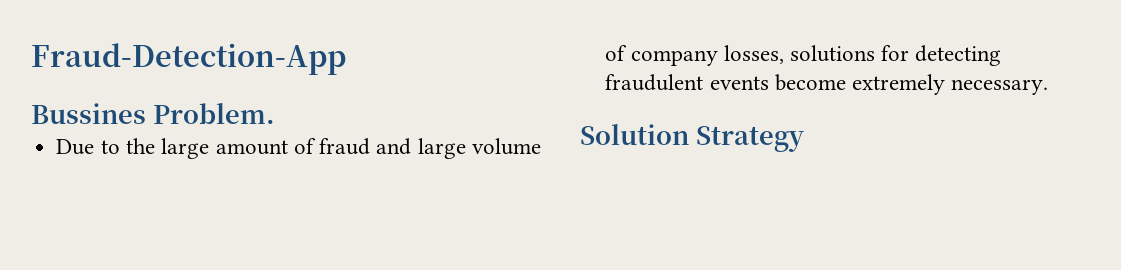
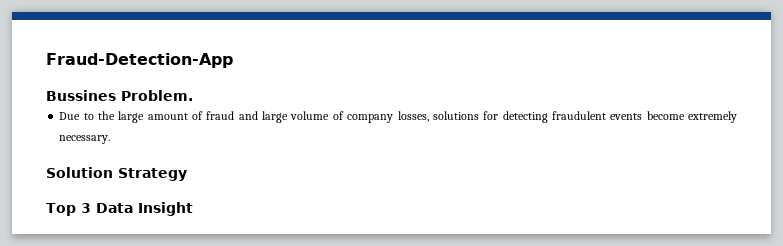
(804, 139) none -> [46,202,193,216] // Top 3 Data Insight

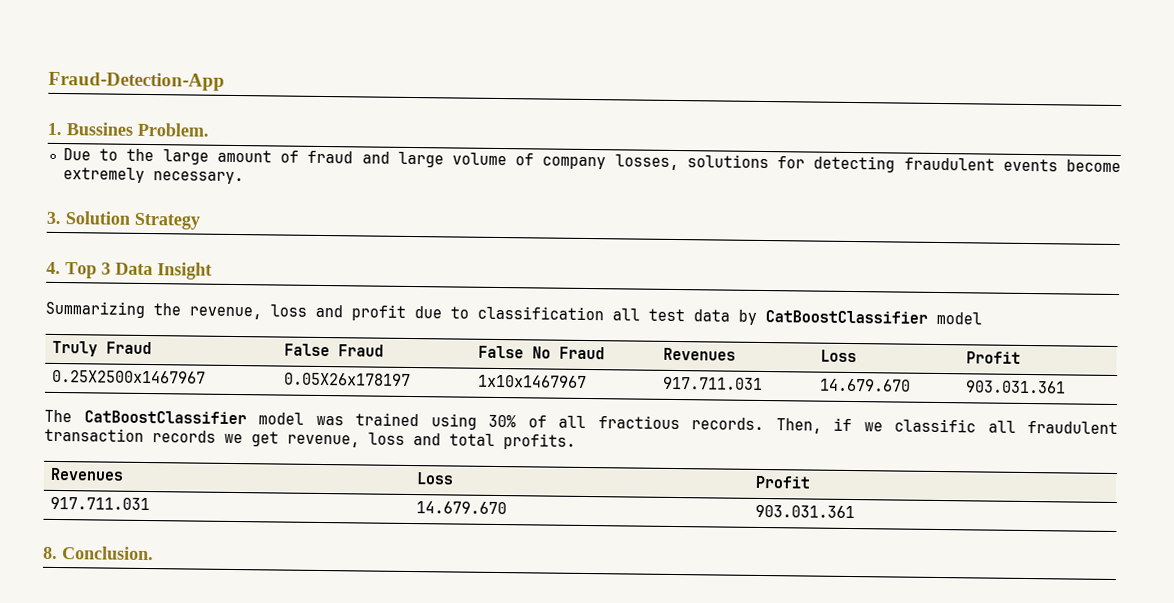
(233, 60) none -> [47,122,62,136] 1.
(111, 139) none -> [46,211,61,225] 3.
(187, 174) none -> [46,261,61,275] 4.
(193, 209) none -> [45,300,982,325] [52,340,153,357] [284,343,385,357] [478,345,606,360] [663,347,737,361] [820,349,858,363] [966,351,1022,364] [52,369,207,384] [284,372,412,387] [478,374,588,389] [663,376,764,391] [820,378,912,392] [965,380,1067,394] [44,409,1118,435] [44,427,576,450] [50,467,125,481] [416,472,455,485] [755,475,812,489] [50,496,151,511] [416,501,508,515] [755,504,856,519] [43,546,154,561] // Summarizing the revenue, loss and profit due to classification all test data by CatBoostClassifier model // Truly Fraud | False Fraud | False No Fraud | Revenues | Loss | Profit // 0.25X2500x1467967 | 0.05X26x178197 | 1x10x1467967 | 917.711.031 | 14.679.670 | 903.031.361 // The CatBoostClassifier model was trained using 30% of all fractious records. Then, if we classific all fraudulent transaction records we get revenue, loss and total profits. // Revenues | Loss | Profit // 917.711.031 | 14.679.670 | 903.031.361 // 8. Conclusion.

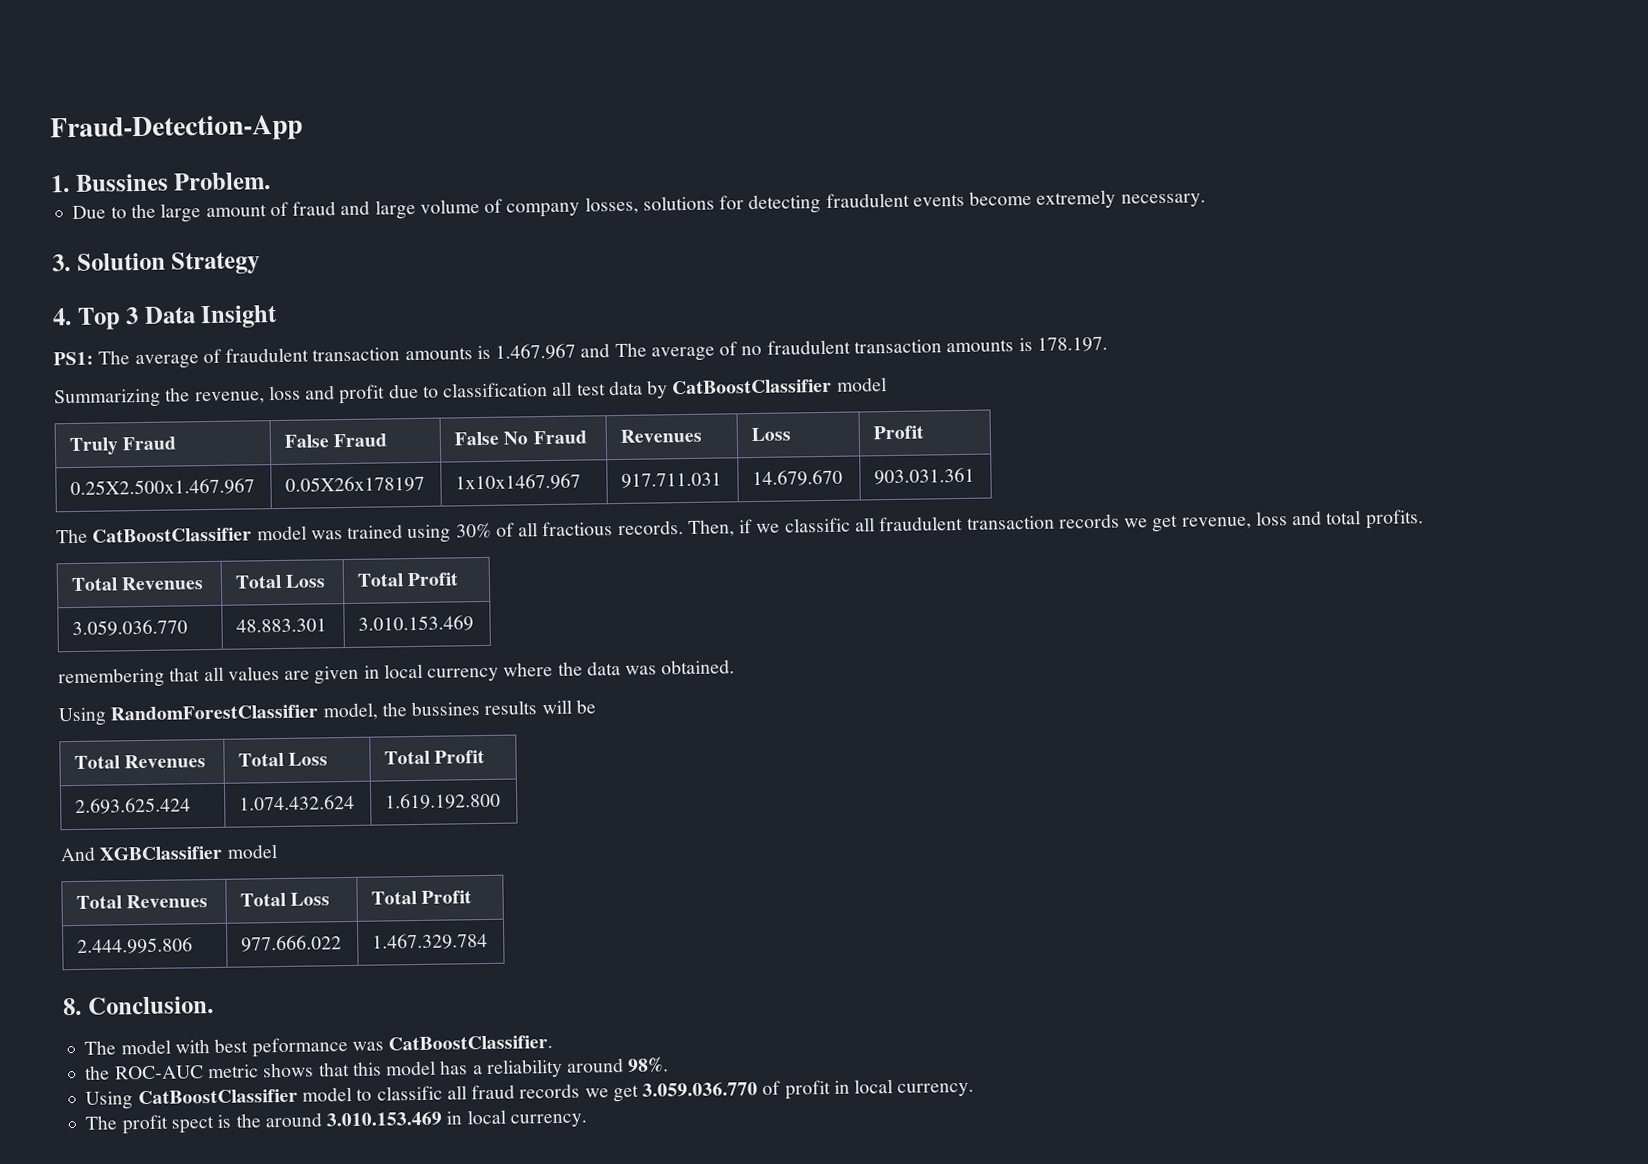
(212, 271) none -> [53,336,1108,370] // PS1: The average of fraudulent transaction amounts is 1.467.967 and The average of no fraudulent transaction amounts is 178.197.
[52,369,207,384] 0.25X2500x1467967 -> [70,478,256,497] 0.25X2.500x1.467.967
[478,374,588,389] 1x10x1467967 -> [455,473,582,491] 1x10x1467.967
[50,467,125,481] [416,472,455,485] [755,475,812,489] [50,496,151,511] [416,501,508,515] [755,504,856,519] [43,546,154,561] Revenues | Loss | Profit // 917.711.031 | 14.679.670 | 903.031.361 // 8. Conclusion. -> [71,576,205,592] [235,574,327,589] [357,572,460,587] [72,619,189,637] [236,618,328,633] [358,615,475,632] [58,659,736,689] [58,699,596,727] [74,754,207,770] [238,752,329,767] [384,749,486,765] [75,797,192,815] [239,794,356,811] [385,792,502,810] [60,844,277,862] [76,894,209,909] [240,892,331,907] [371,890,473,905] [77,937,194,954] [241,935,343,952] [372,932,489,950] [63,996,214,1016] [84,1035,554,1058] [85,1056,670,1080] [85,1079,975,1110] [85,1109,587,1135] Total Revenues | Total Loss | Total Profit // 3.059.036.770 | 48.883.301 | 3.010.153.469 // remembering that all values are given in local currency where the data was obtained. // Using RandomForestClassifier model, the bussines results will be // Total Revenues | Total Loss | Total Profit // 2.693.625.424 | 1.074.432.624 | 1.619.192.800 // And XGBClassifier model // Total Revenues | Total Loss | Total Profit // 2.444.995.806 | 977.666.022 | 1.467.329.784 // 8. Conclusion. // The model with best peformance was CatBoostClassifier. // the ROC-AUC metric shows that this model has a reliability around 98%. // Using CatBoostClassifier model to classific all fraud records we get 3.059.036.770 of profit in local currency. // The profit spect is the around 3.010.153.469 in local currency.

